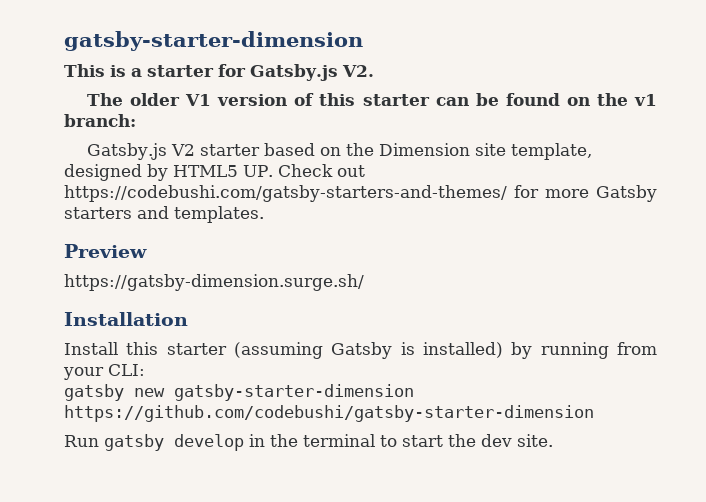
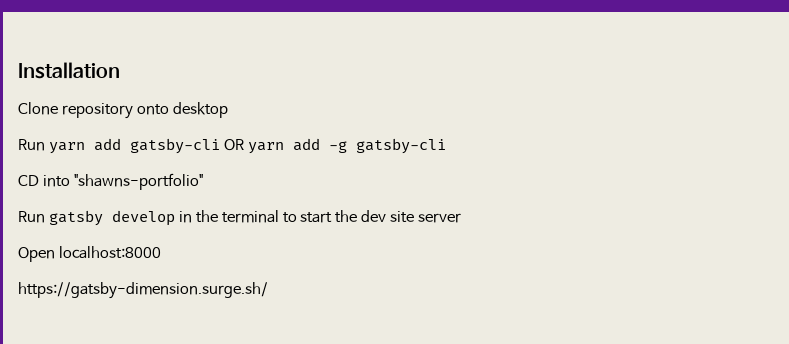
[64,31,363,51] [64,64,374,81] [86,93,657,106] [64,114,136,127] [86,143,592,160] [64,164,365,181] [64,185,657,202] [64,206,264,223] [64,244,147,258] [64,274,364,291] [64,312,188,326] [64,342,657,359] [63,364,145,380] [64,384,414,401] [64,405,594,422] gatsby-starter-dimension // This is a starter for Gatsby.js V2. // The older V1 version of this starter can be found on the v1 branch: // Gatsby.js V2 starter based on the Dimension site template, designed by HTML5 UP. Check out https://codebushi.com/gatsby-starters-and-themes/ for more Gatsby starters and templates. // Preview // https://gatsby-dimension.surge.sh/ // Installation // Install this starter (assuming Gatsby is installed) by running from your CLI: // gatsby new gatsby-starter-dimension https://github.com/codebushi/gatsby-starter-dimension -> [18,62,120,79] [18,102,228,119] [18,138,446,154] [18,173,203,190] Installation // Clone repository onto desktop // Run yarn add gatsby-cli OR yarn add -g gatsby-cli // CD into "shawns-portfolio"
[517,434,553,447] site. -> [390,211,462,223] [18,246,161,262] [18,282,268,299] site server // Open localhost:8000 // https://gatsby-dimension.surge.sh/

